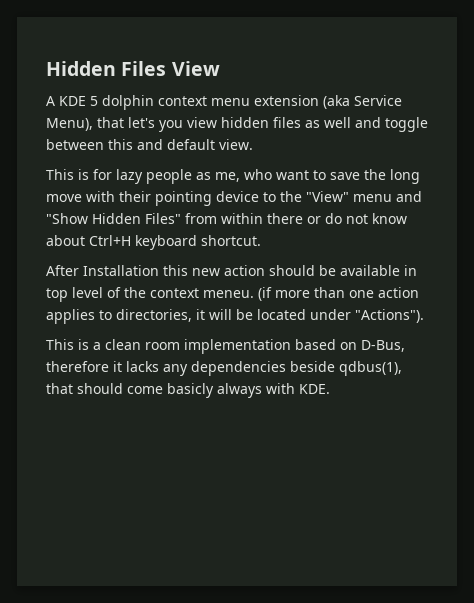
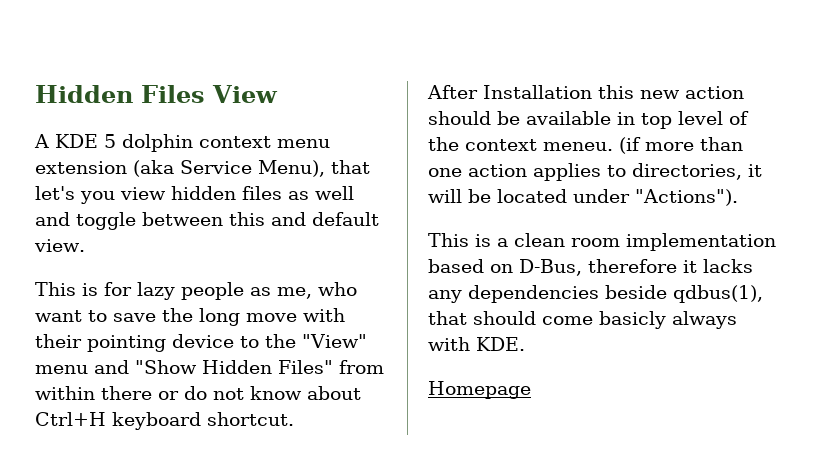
(330, 389) none -> [428,381,531,399] // Homepage

